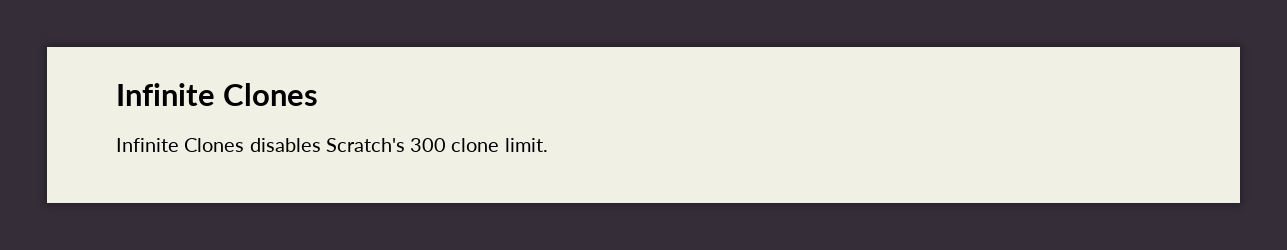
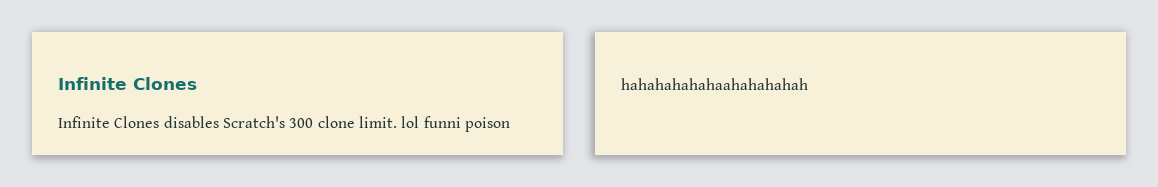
(548, 145) none -> [401,116,510,132] [621,78,808,90] lol funni poison hahahahahahaahahahahah

